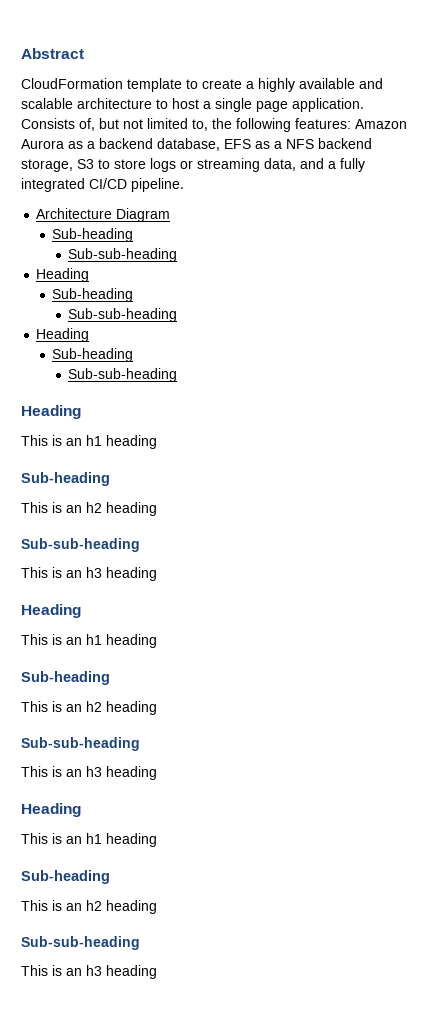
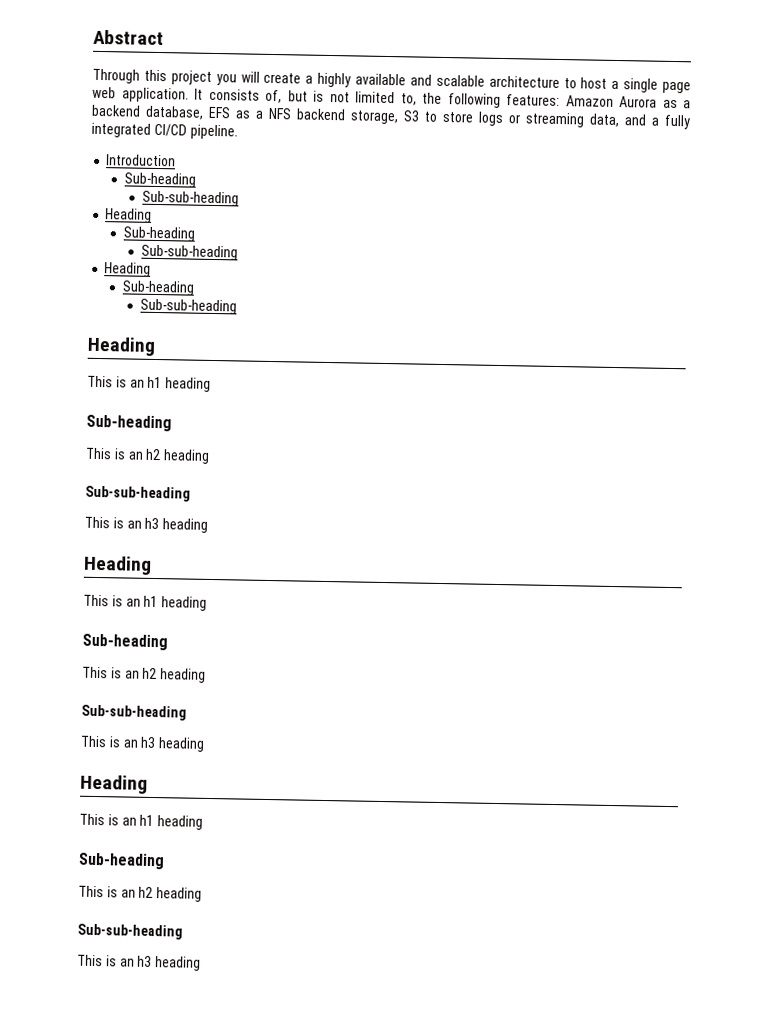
[21,78,198,92] CloudFormation template to -> [92,68,260,86] Through this project you will
[292,98,364,112] [21,118,75,129] application. Consists -> [92,86,260,103] web application. It consists
(119, 123) none -> [313,90,324,102] is
[36,208,171,222] Architecture Diagram -> [106,154,177,167] Introduction

